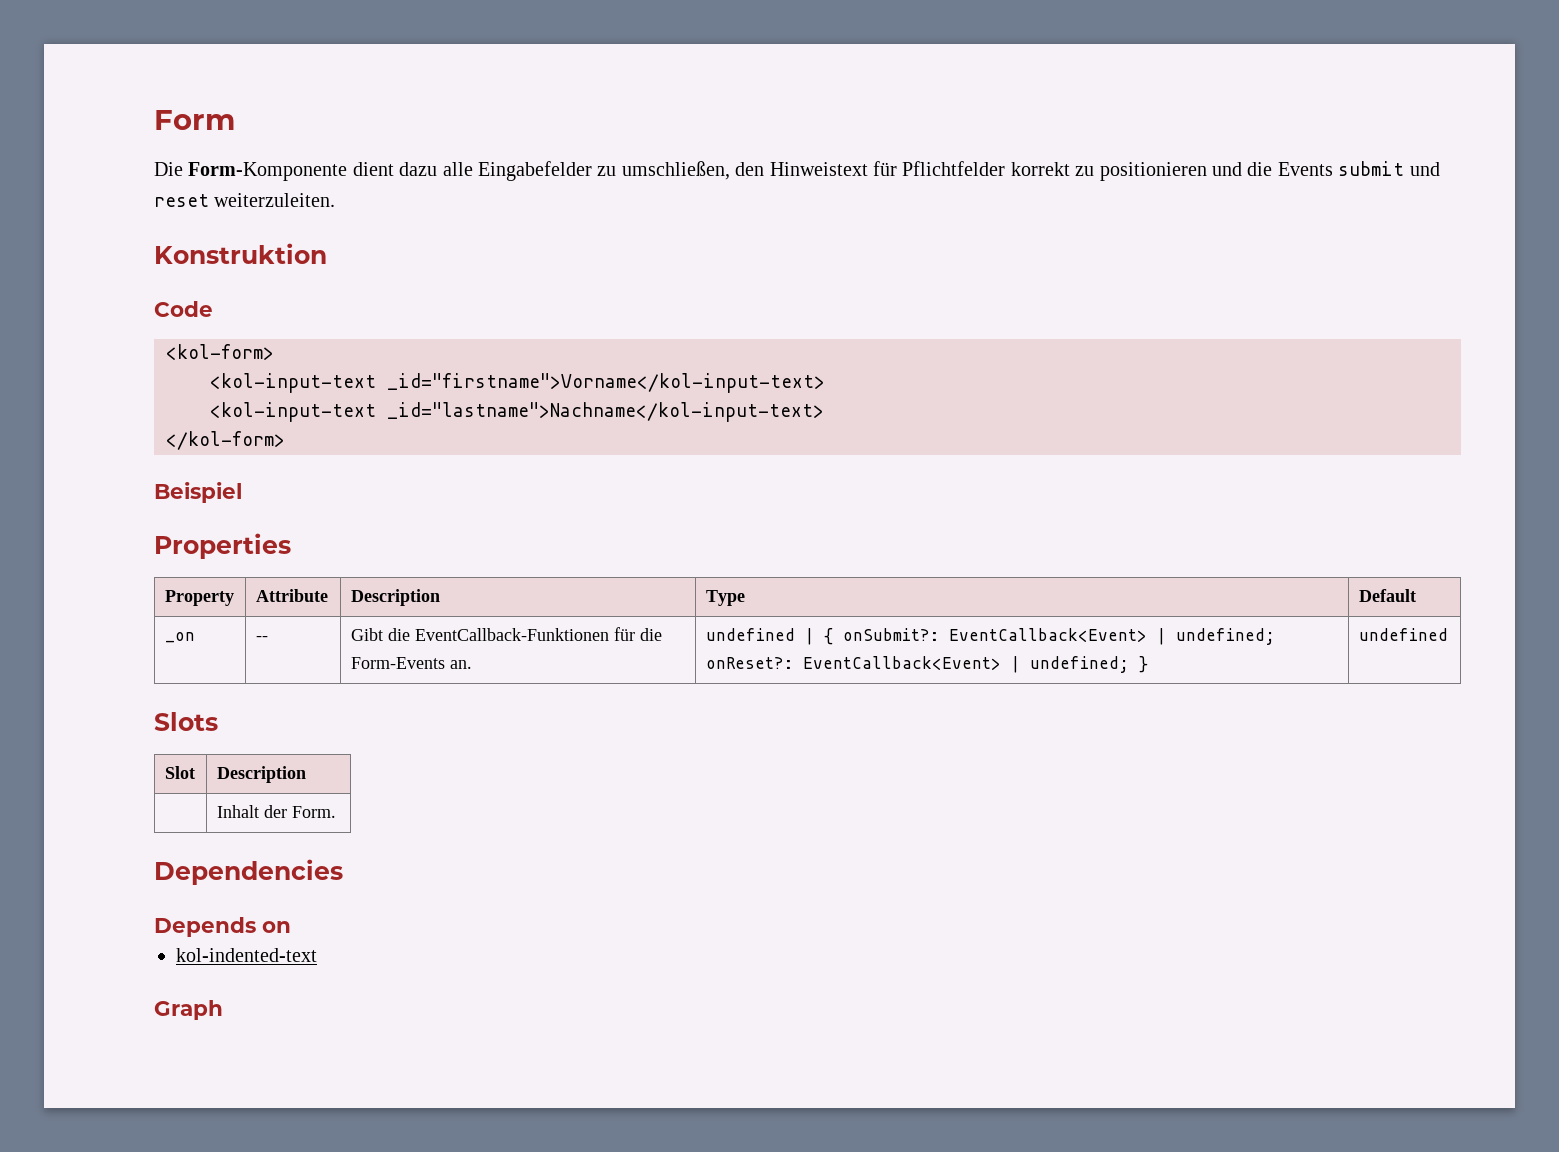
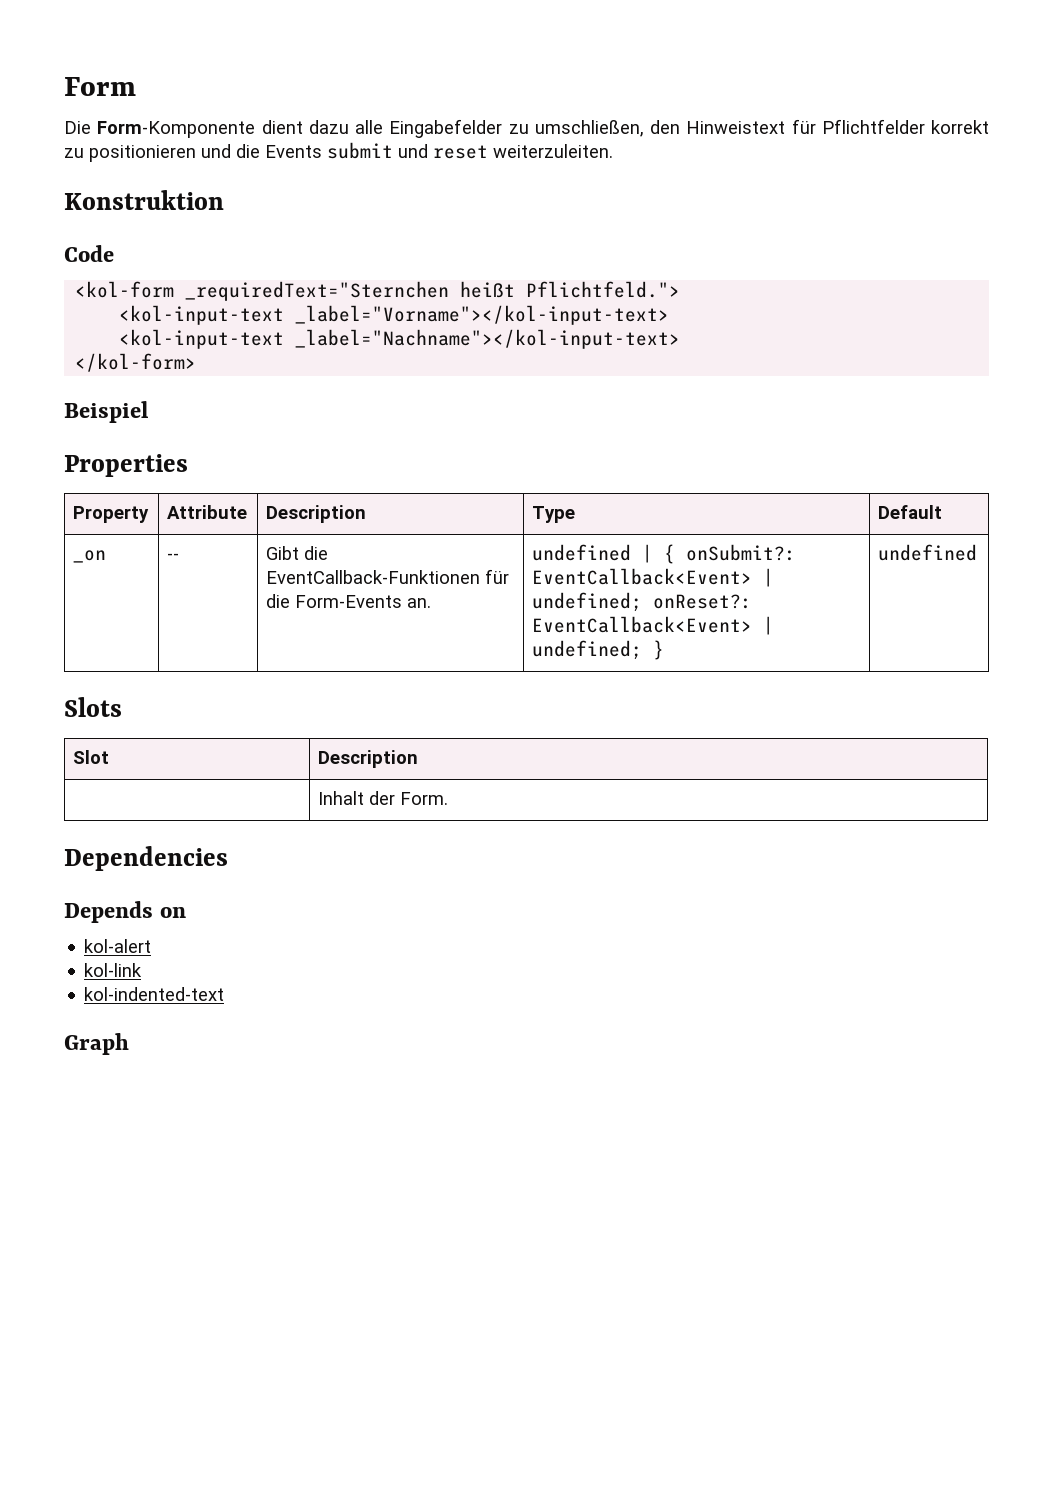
[166,344,274,360] [210,373,825,393] [210,402,824,422] <kol-form> // <kol-input-text _id="firstname">Vorname</kol-input-text> // <kol-input-text _id="lastname">Nachname</kol-input-text> -> [75,281,681,301] [119,305,670,325] [119,329,681,349] <kol-form _requiredText="Sternchen heißt Pflichtfeld."> // <kol-input-text _label="Vorname"></kol-input-text> // <kol-input-text _label="Nachname"></kol-input-text>
(291, 927) none -> [84,939,152,953] [84,963,143,977] // kol-alert // kol-link

